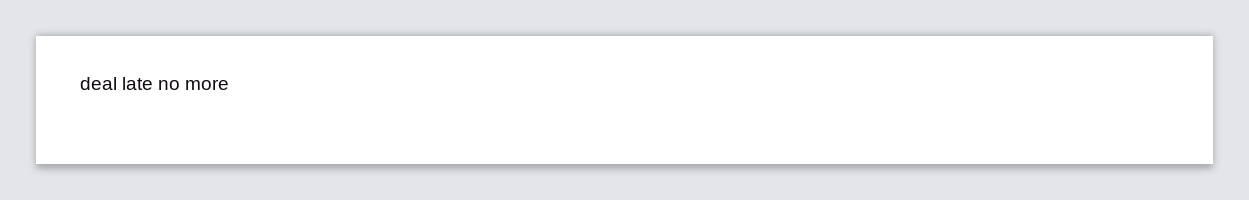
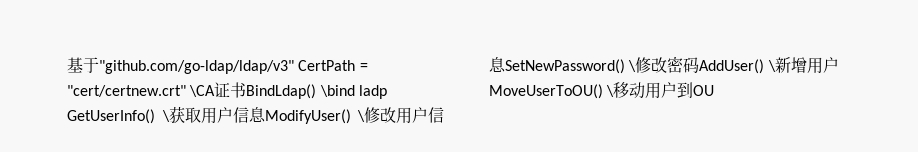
[80,77,230,90] deal late no more -> [67,57,368,74] [67,82,387,99] [67,106,444,124] [489,56,839,74] [489,82,715,99] 基于"github.com/go-ldap/ldap/v3" CertPath = "cert/certnew.crt" \CA证书BindLdap() \bind ladp GetUserInfo() \获取用户信息ModifyUser() \修改用户信息SetNewPassword() \修改密码AddUser() \新增用户MoveUserToOU() \移动用户到OU

